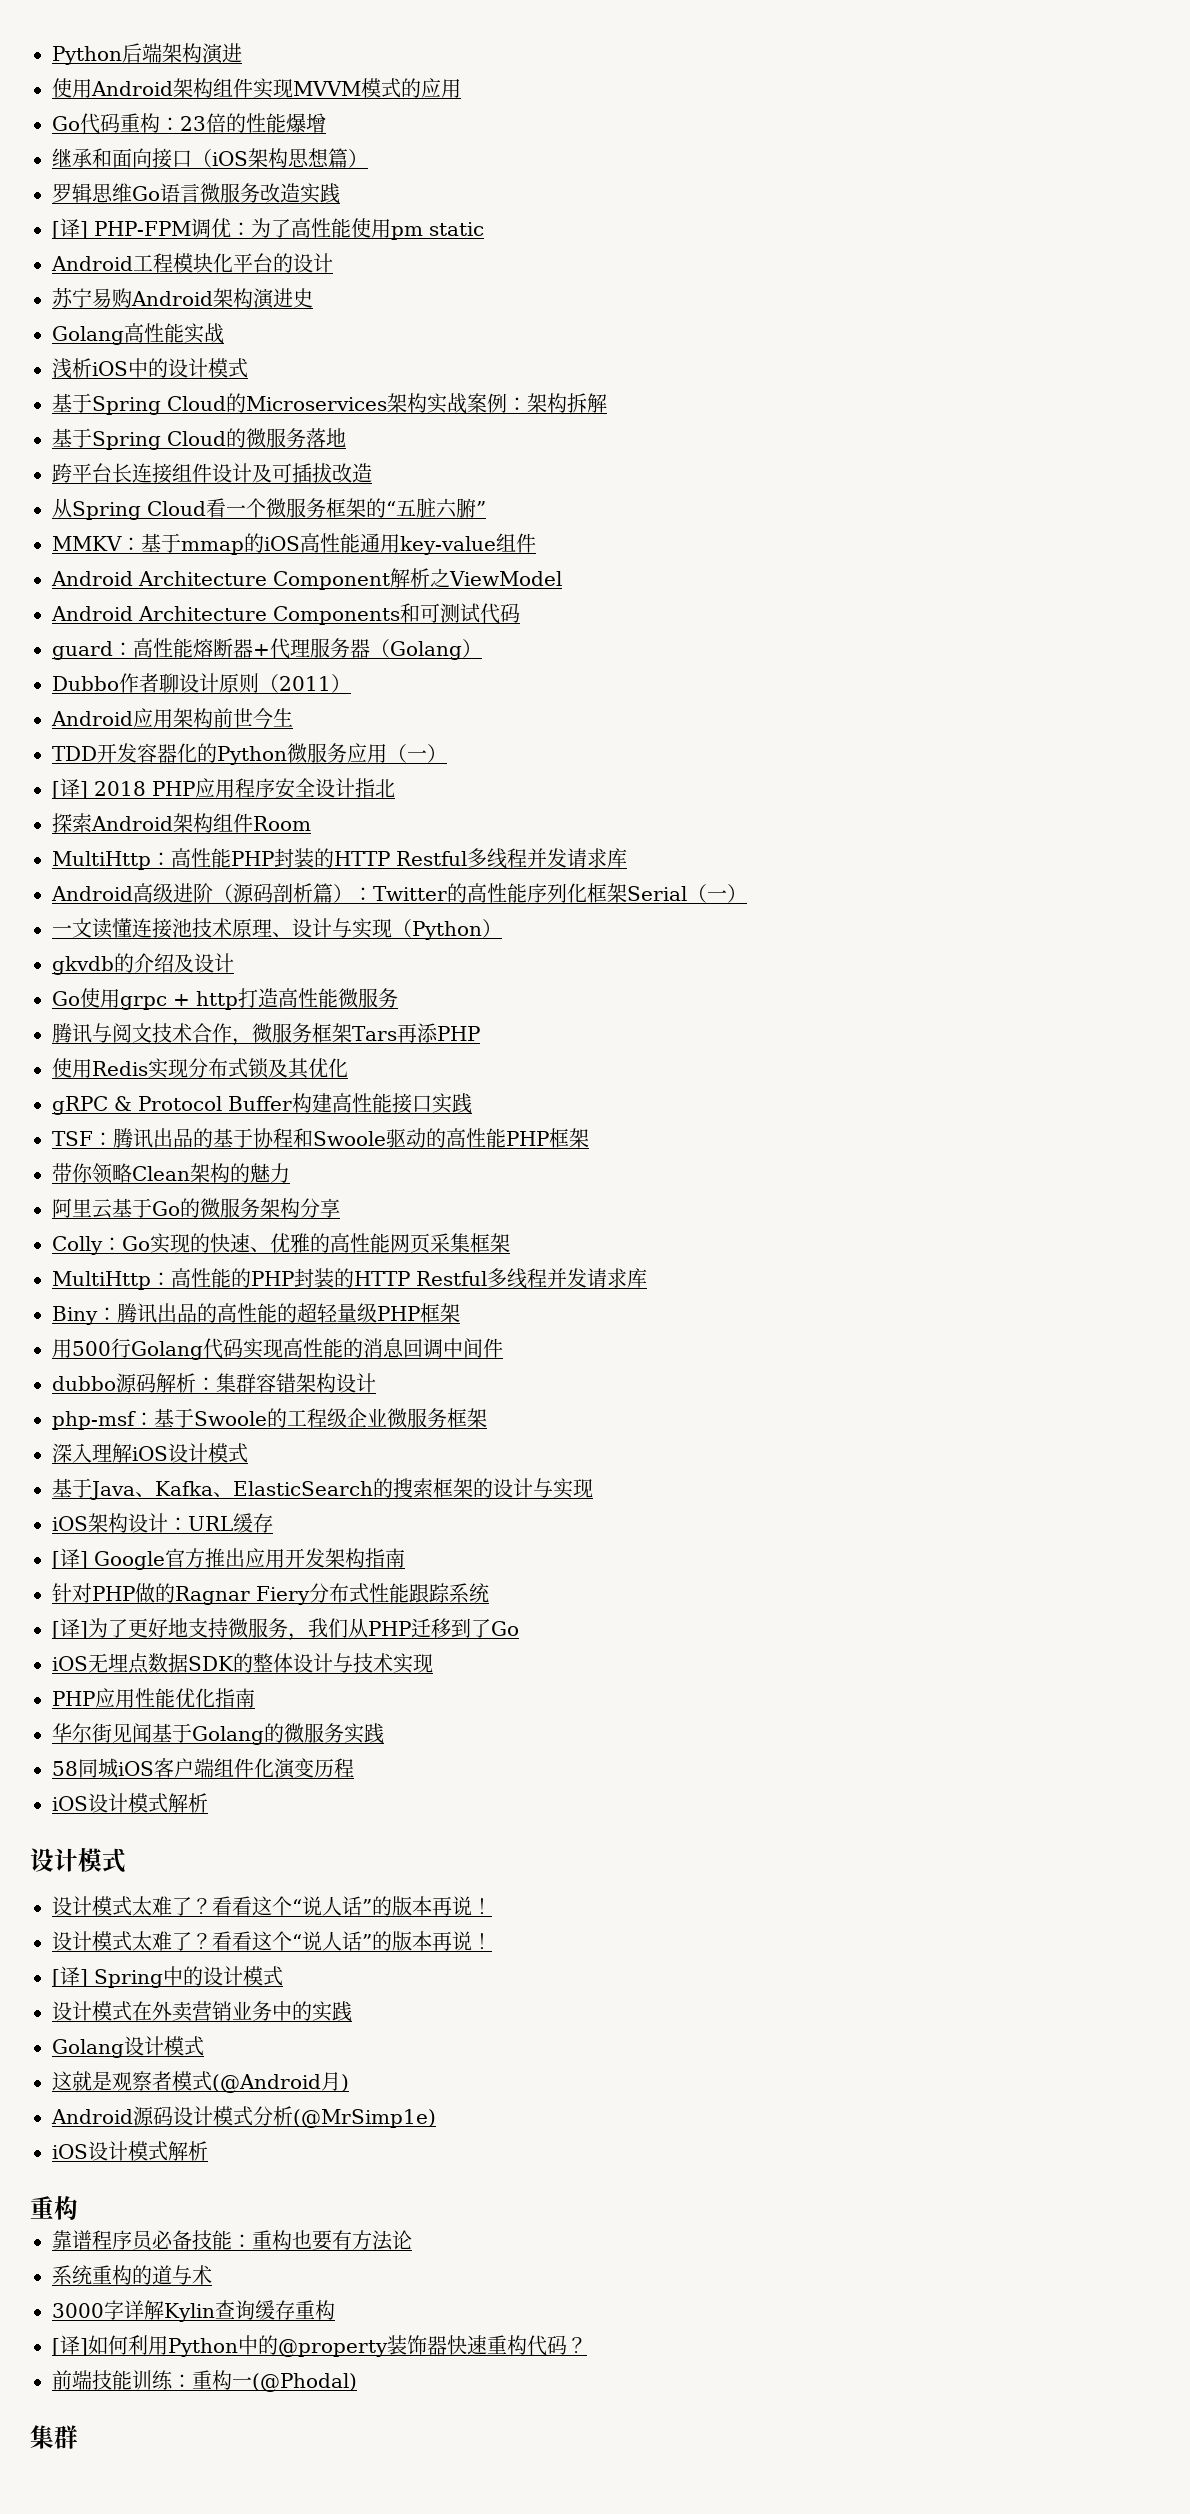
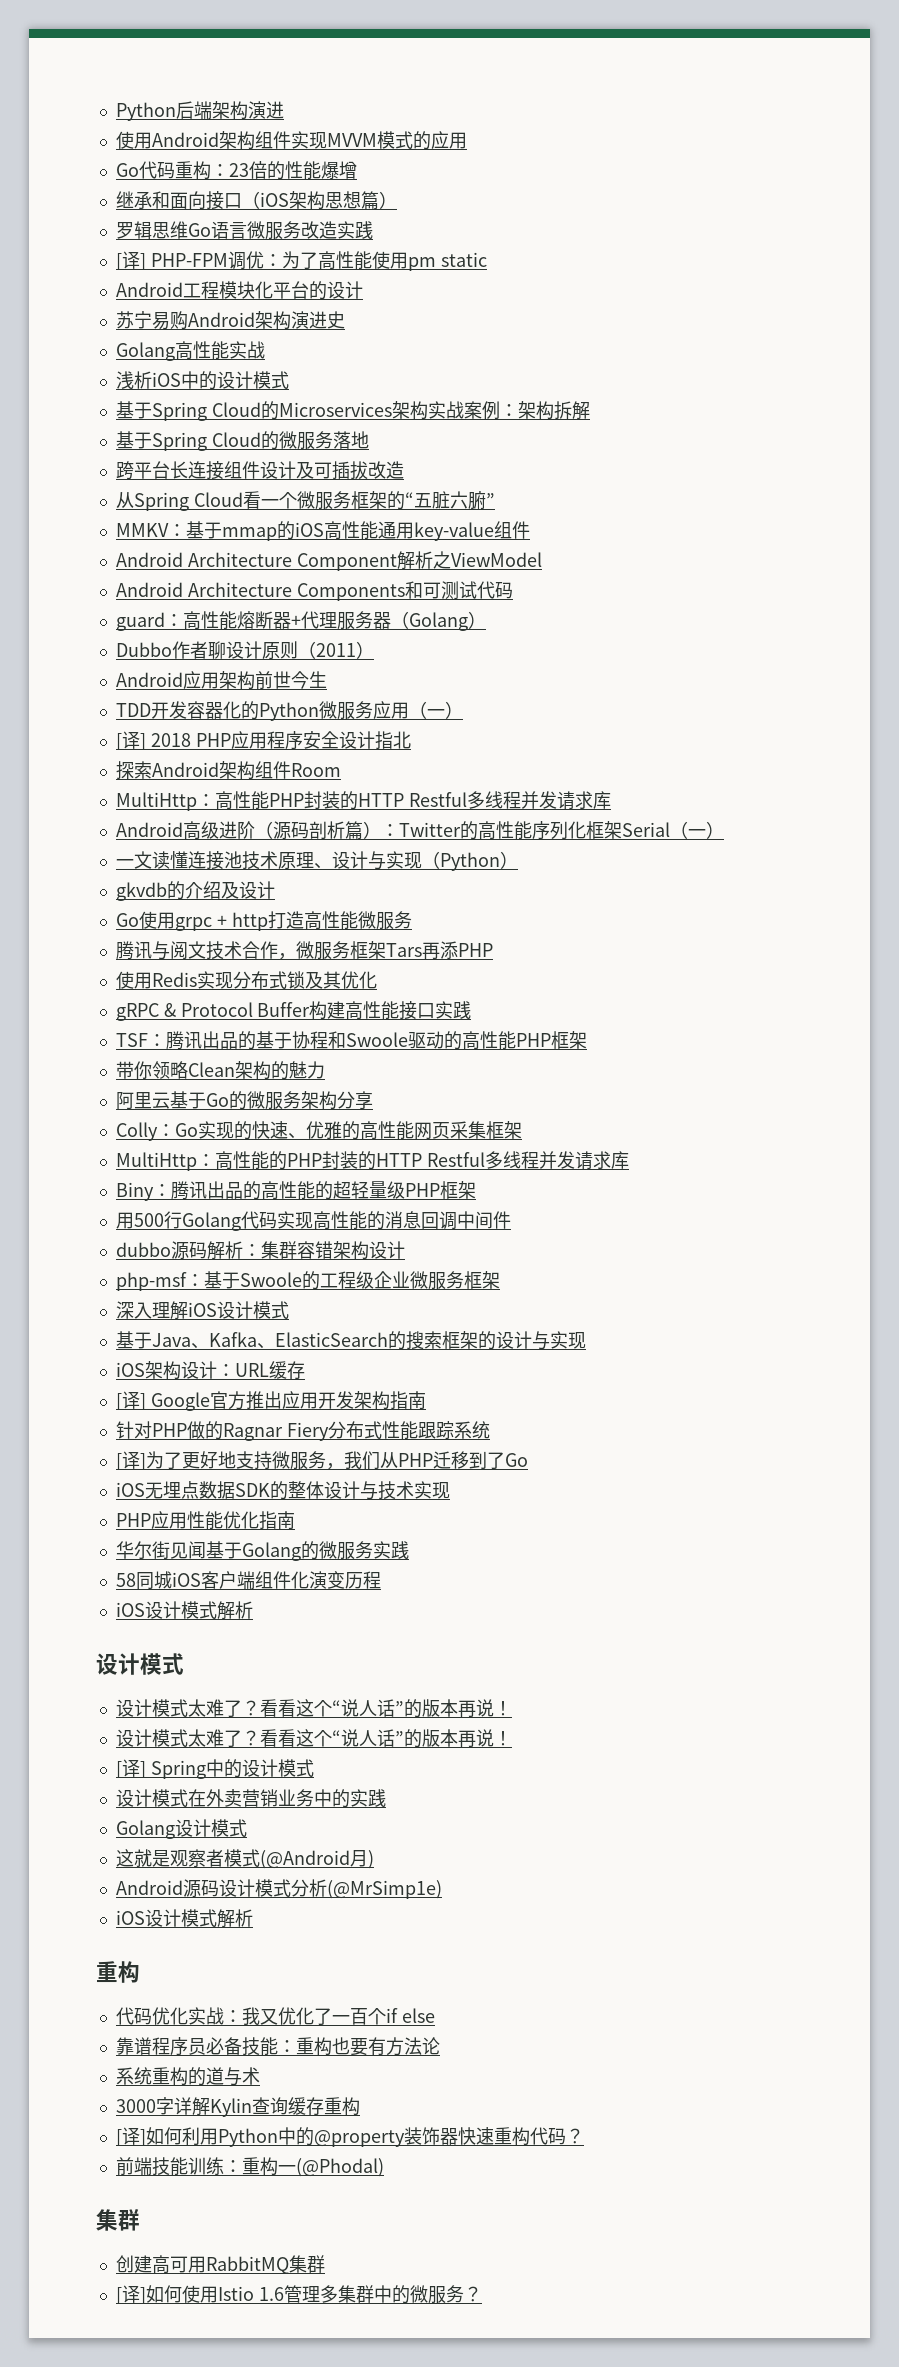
(78, 2208) none -> [115,2007,435,2025] // 代码优化实战：我又优化了一百个if else
(78, 2437) none -> [115,2255,325,2274] [115,2285,482,2304] // 创建高可用RabbitMQ集群 // [译]如何使用Istio 1.6管理多集群中的微服务？

